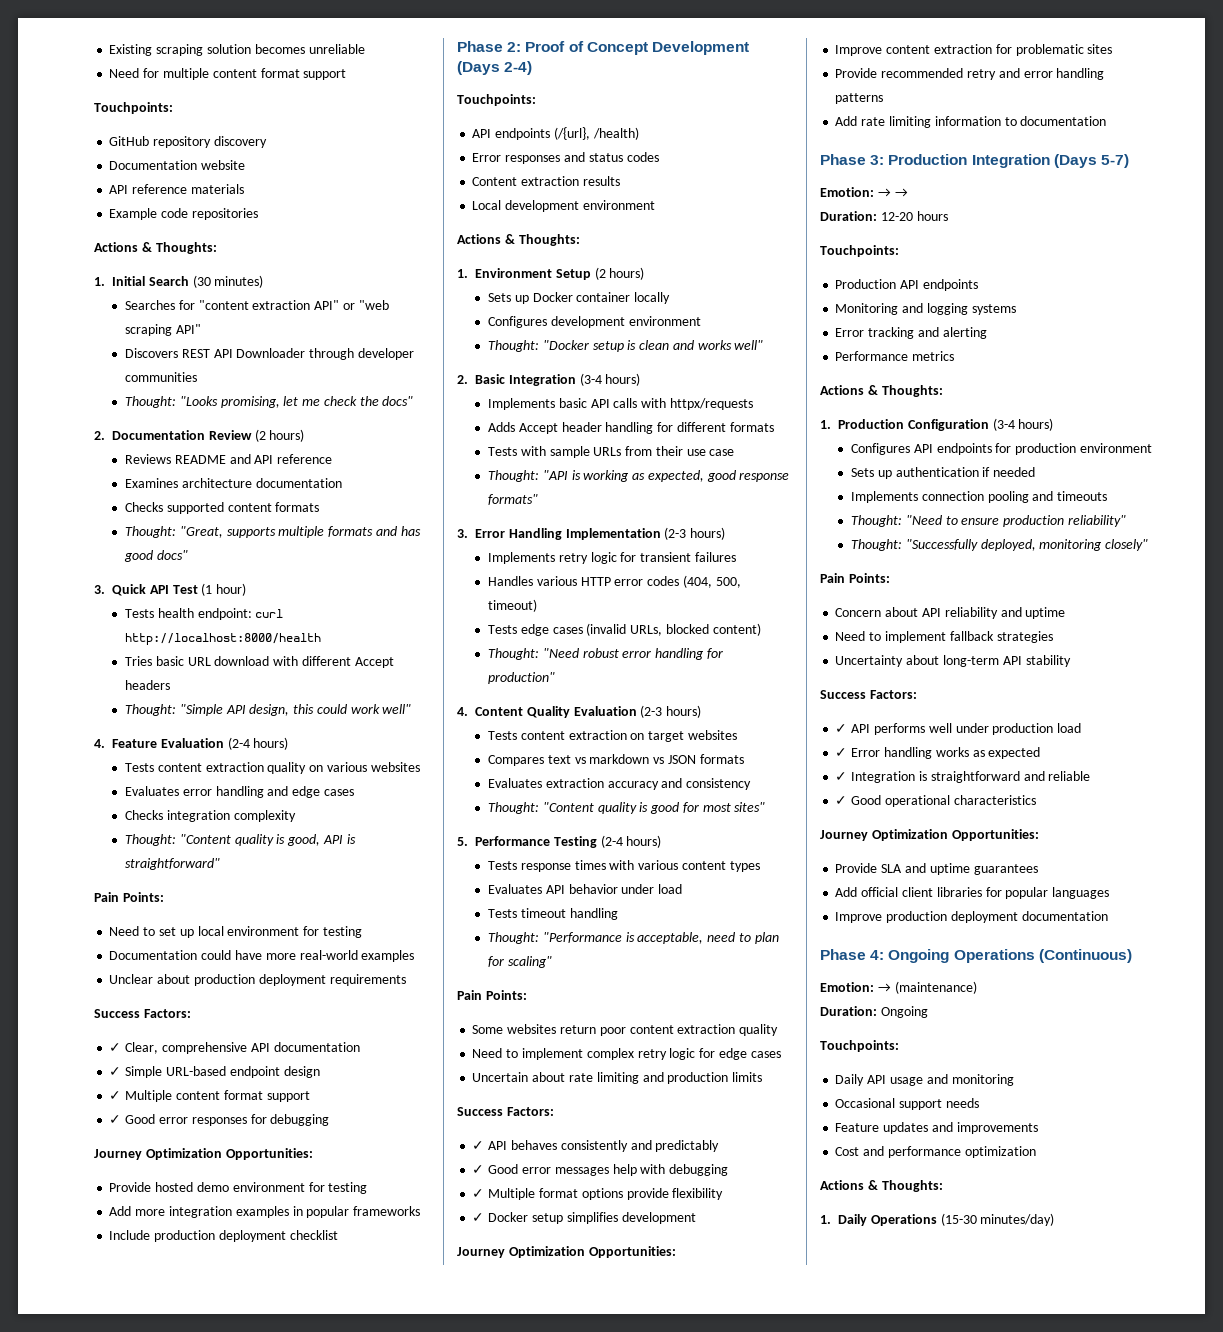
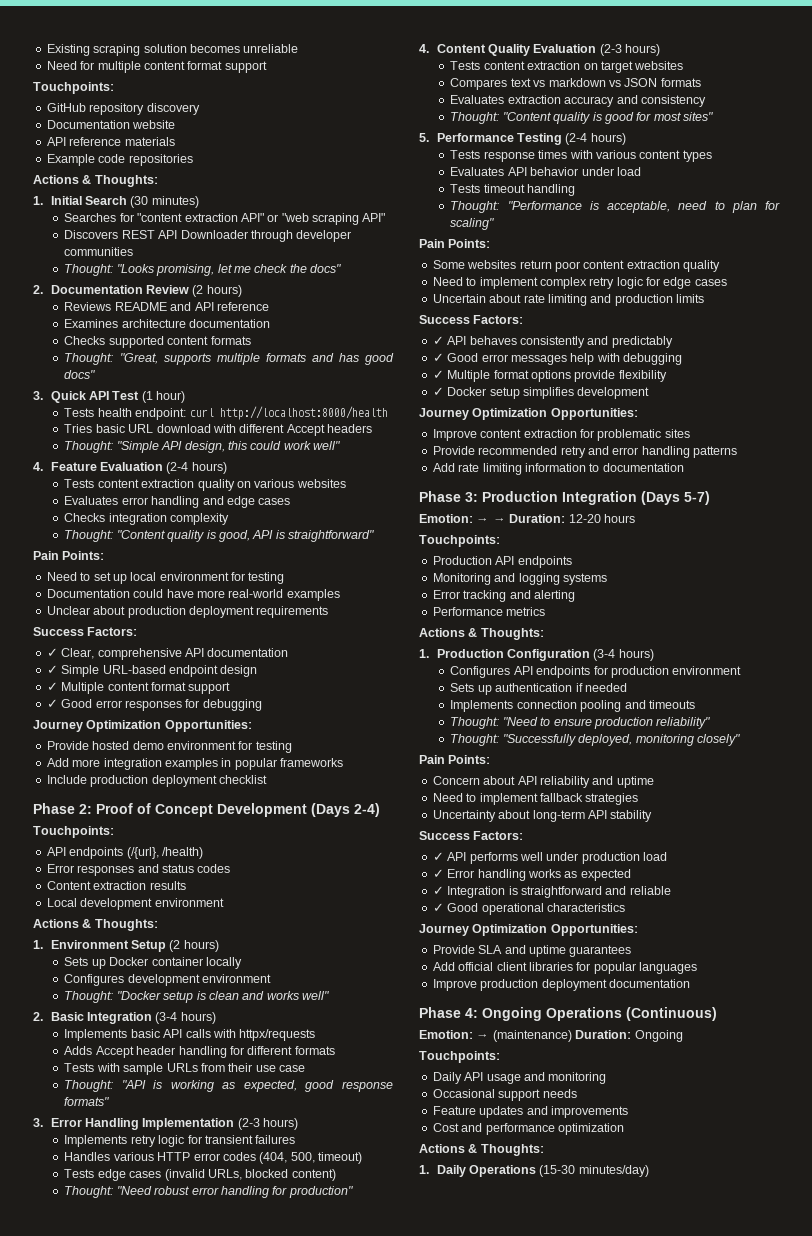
(908, 192) // -> (506, 520) none
(977, 987) // -> (572, 1036) none

